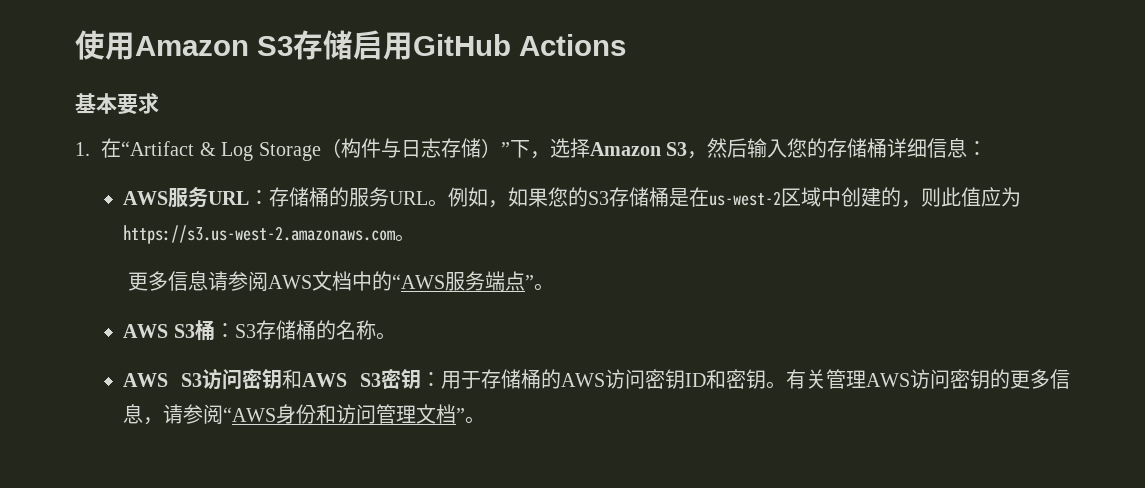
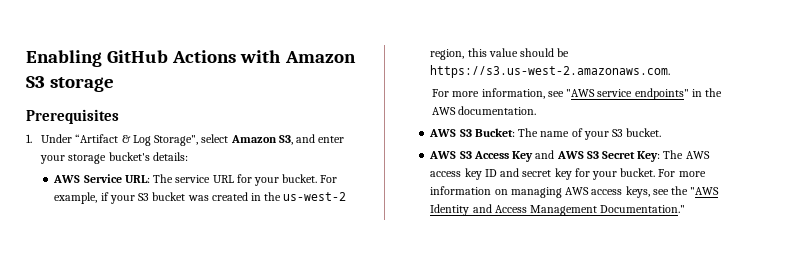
[75,30,626,60] [75,93,159,115] 使用Amazon S3存储启用GitHub Actions // 基本要求 -> [26,50,356,67] [26,76,115,92] [26,109,119,124] Enabling GitHub Actions with Amazon S3 storage // Prerequisites
[101,138,122,158] 在 -> [41,134,73,143] Under
[258,138,987,161] [123,187,1022,208] [123,225,416,244] [127,271,554,291] [123,320,396,341] [123,369,1070,390] [123,404,486,425] Storage（构件与日志存储）”下，选择Amazon S3，然后输入您的存储桶详细信息： // AWS服务URL：存储桶的服务URL。例如，如果您的S3存储桶是在us-west-2区域中创建的，则此值应为https://s3.us-west-2.amazonaws.com。 // 更多信息请参阅AWS文档中的“AWS服务端点”。 // AWS S3桶：S3存储桶的名称。 // AWS S3访问密钥和AWS S3密钥：用于存储桶的AWS访问密钥ID和密钥。有关管理AWS访问密钥的更多信息，请参阅“AWS身份和访问管理文档”。 -> [154,134,345,146] [40,152,188,164] [53,174,338,186] [54,192,347,204] [430,48,570,60] [430,65,671,78] [432,88,723,100] [432,106,537,115] [429,128,662,140] [429,150,710,162] [430,168,706,180] [430,186,720,198] [430,204,686,216] Storage", select Amazon S3, and enter your storage bucket's details: // AWS Service URL: The service URL for your bucket. For example, if your S3 bucket was created in the us-west-2 region, this value should be https://s3.us-west-2.amazonaws.com. // For more information, see "AWS service endpoints" in the AWS documentation. // AWS S3 Bucket: The name of your S3 bucket. // AWS S3 Access Key and AWS S3 Secret Key: The AWS access key ID and secret key for your bucket. For more information on managing AWS access keys, see the "AWS Identity and Access Management Documentation."

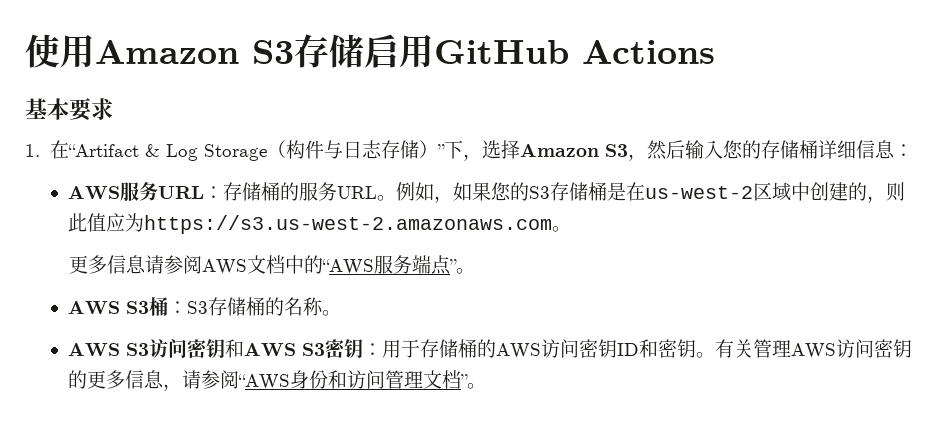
[26,50,356,67] [26,76,115,92] [26,109,119,124] Enabling GitHub Actions with Amazon S3 storage // Prerequisites -> [25,34,715,68] [25,98,113,121] 使用Amazon S3存储启用GitHub Actions // 基本要求
[41,134,73,143] Under -> [49,140,69,159] 在
[154,134,345,146] [40,152,188,164] [53,174,338,186] [54,192,347,204] [430,48,570,60] [430,65,671,78] [432,88,723,100] [432,106,537,115] [429,128,662,140] [429,150,710,162] [430,168,706,180] [430,186,720,198] [430,204,686,216] Storage", select Amazon S3, and enter your storage bucket's details: // AWS Service URL: The service URL for your bucket. For example, if your S3 bucket was created in the us-west-2 region, this value should be https://s3.us-west-2.amazonaws.com. // For more information, see "AWS service endpoints" in the AWS documentation. // AWS S3 Bucket: The name of your S3 bucket. // AWS S3 Access Key and AWS S3 Secret Key: The AWS access key ID and secret key for your bucket. For more information on managing AWS access keys, see the "AWS Identity and Access Management Documentation." -> [203,140,913,161] [67,182,905,203] [67,213,571,234] [69,255,476,275] [67,297,341,316] [67,339,912,359] [67,370,486,391] Storage（构件与日志存储）”下，选择Amazon S3，然后输入您的存储桶详细信息： // AWS服务URL：存储桶的服务URL。例如，如果您的S3存储桶是在us-west-2区域中创建的，则此值应为https://s3.us-west-2.amazonaws.com。 // 更多信息请参阅AWS文档中的“AWS服务端点”。 // AWS S3桶：S3存储桶的名称。 // AWS S3访问密钥和AWS S3密钥：用于存储桶的AWS访问密钥ID和密钥。有关管理AWS访问密钥的更多信息，请参阅“AWS身份和访问管理文档”。

